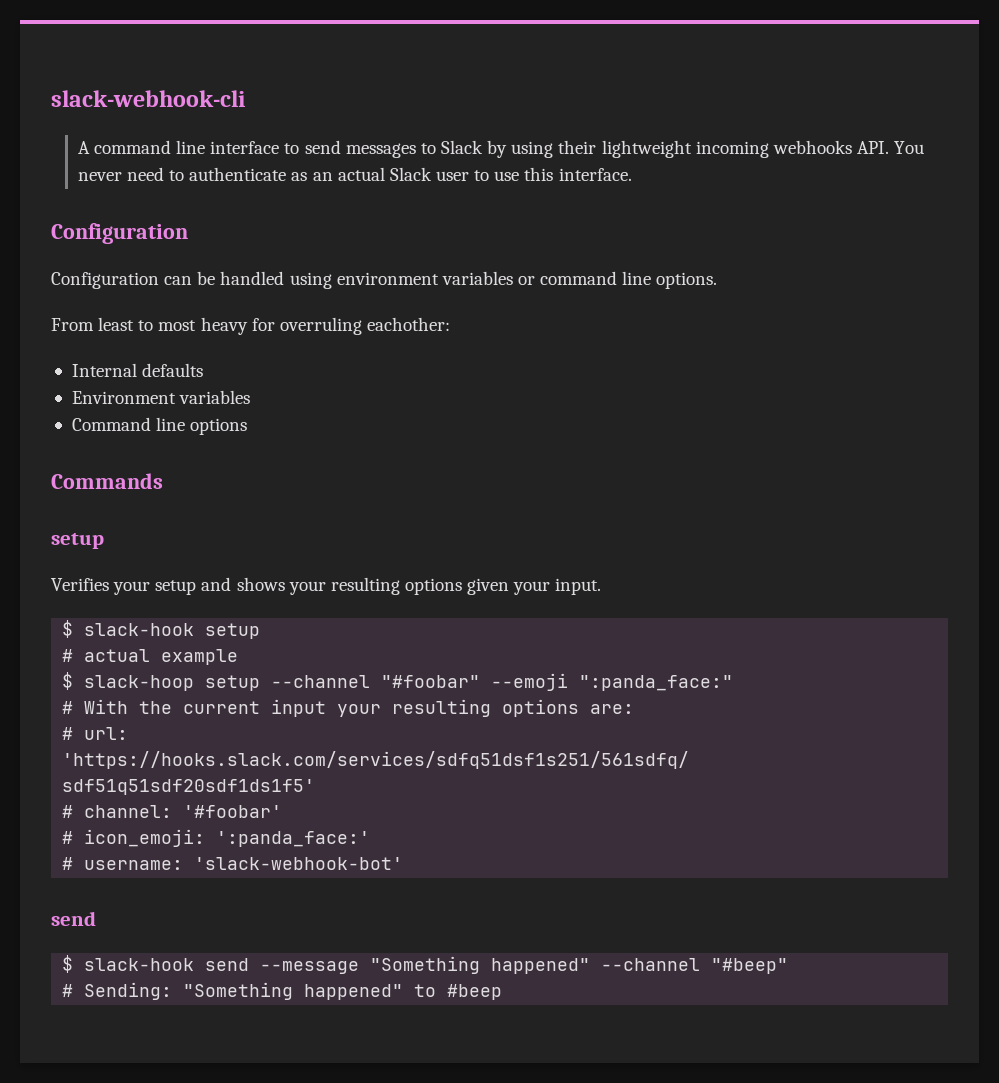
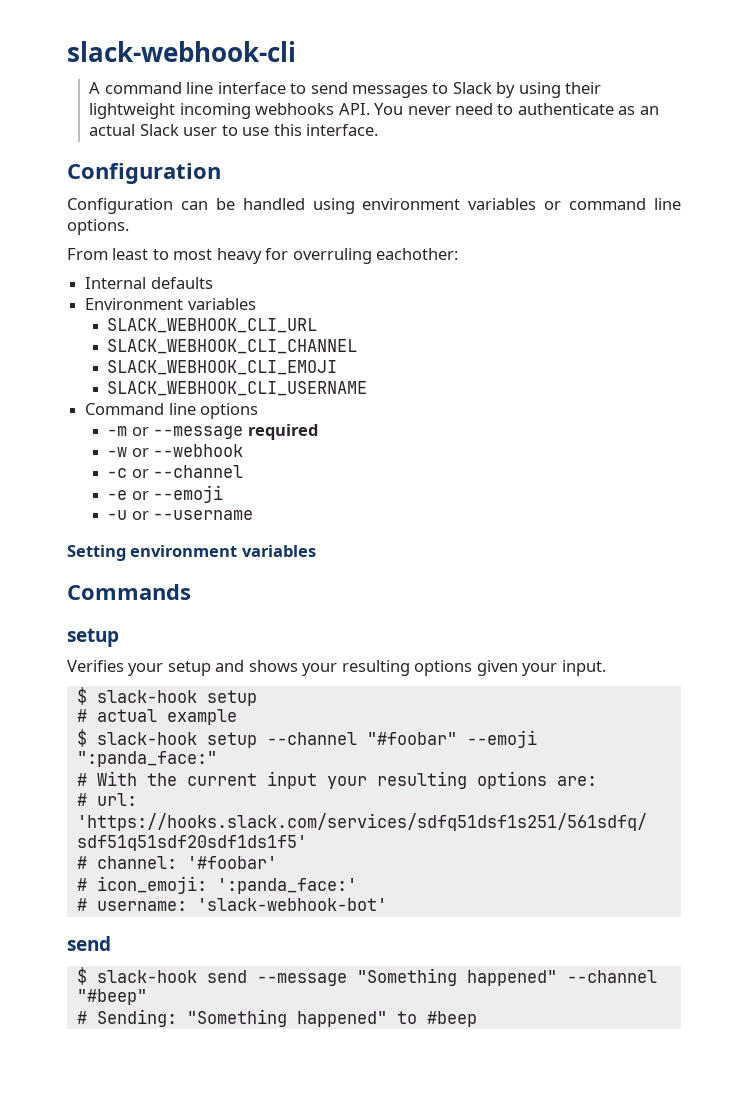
(251, 397) none -> [107,318,318,333] [107,339,358,354] [107,360,338,375] [107,381,368,396] // SLACK_WEBHOOK_CLI_URL // SLACK_WEBHOOK_CLI_CHANNEL // SLACK_WEBHOOK_CLI_EMOJI // SLACK_WEBHOOK_CLI_USERNAME
(248, 426) none -> [107,424,318,440] [107,444,244,457] [107,465,244,478] [107,485,224,503] [107,510,254,520] [67,545,316,561] // -m or --message required // -w or --webhook // -c or --channel // -e or --emoji // -u or --username // Setting environment variables
[84,675,195,691] slack-hoop -> [96,732,197,745] slack-hook

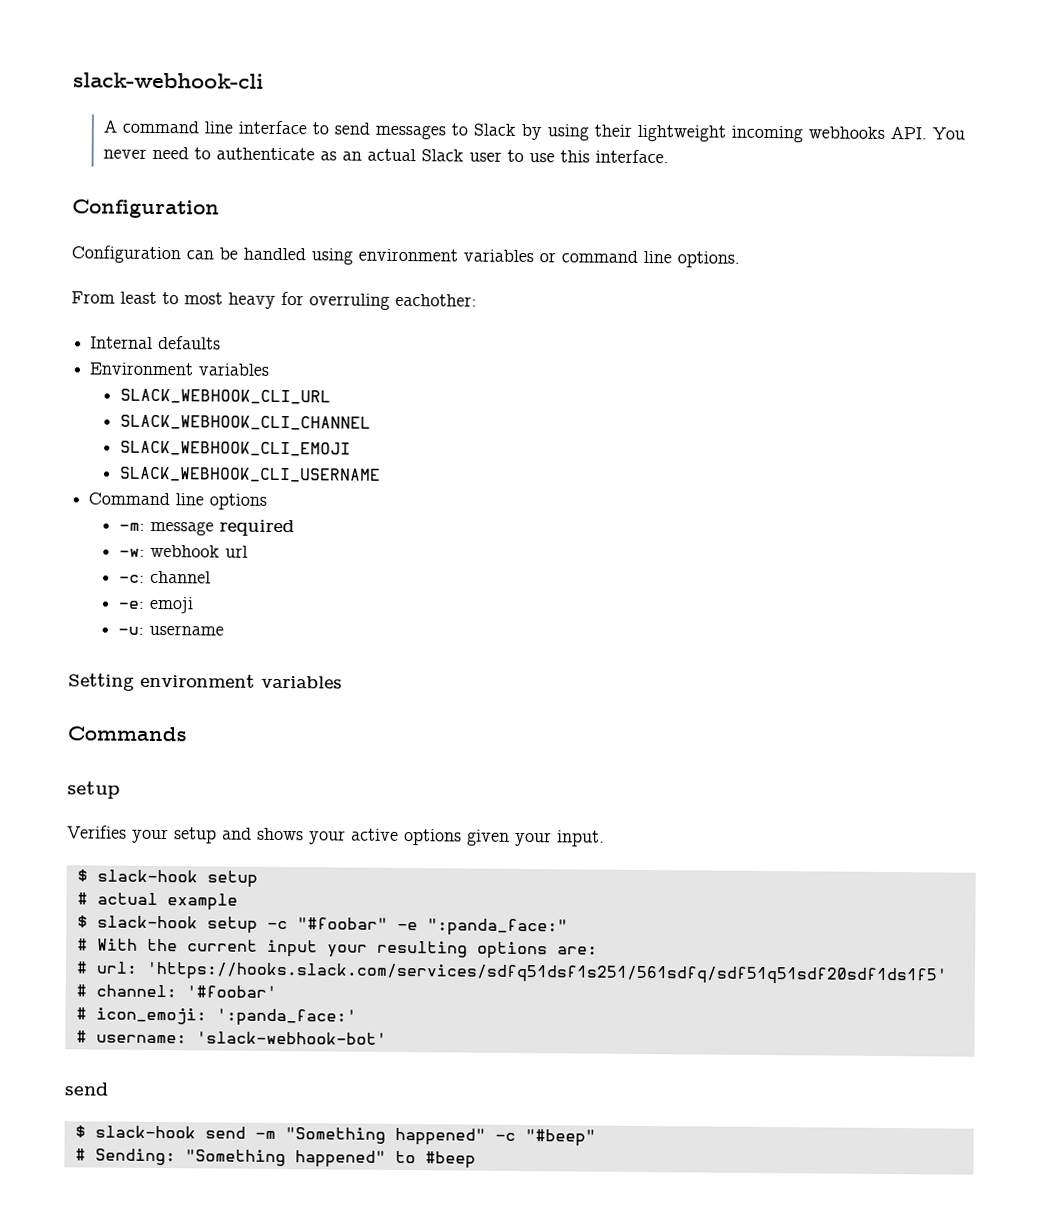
[107,424,318,440] [107,444,244,457] [107,465,244,478] [107,485,224,503] [107,510,254,520] -m or --message required // -w or --webhook // -c or --channel // -e or --emoji // -u or --username -> [119,519,296,537] [119,544,249,558] [119,570,212,584] [118,596,195,614] [118,624,225,636] -m: message required // -w: webhook url // -c: channel // -e: emoji // -u: username
[341,660,410,676] resulting -> [351,828,399,841] active
[266,730,537,748] --channel "#foobar" --emoji -> [266,917,418,931] -c "#foobar" -e
[256,968,657,986] --message "Something happened" --channel -> [254,1127,516,1146] -m "Something happened" -c

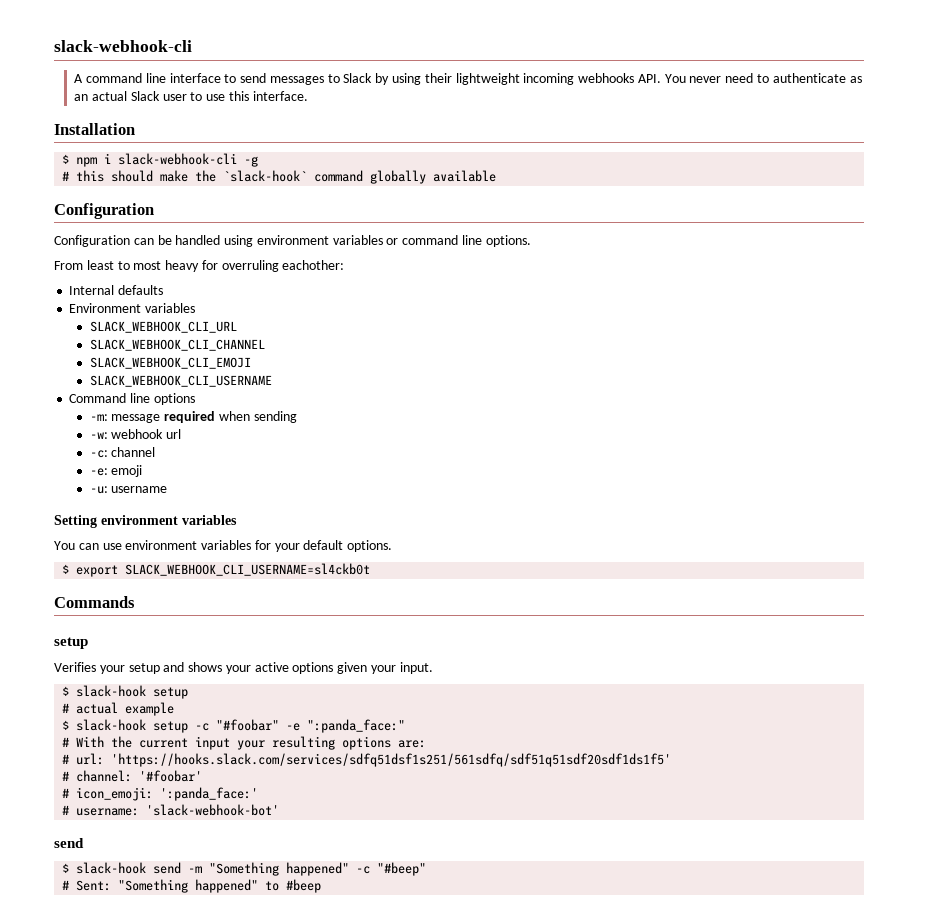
(669, 156) none -> [54,123,135,135] [62,153,259,167] [62,170,497,184] // Installation // $ npm i slack-webhook-cli -g // # this should make the `slack-hook` command globally available
(296, 528) none -> [218,411,297,423] when sending
(342, 682) none -> [54,540,393,552] [62,563,371,577] // You can use environment variables for your default options. // $ export SLACK_WEBHOOK_CLI_USERNAME=sl4ckb0t
[94,1148,176,1166] Sending: -> [76,880,112,891] Sent:

